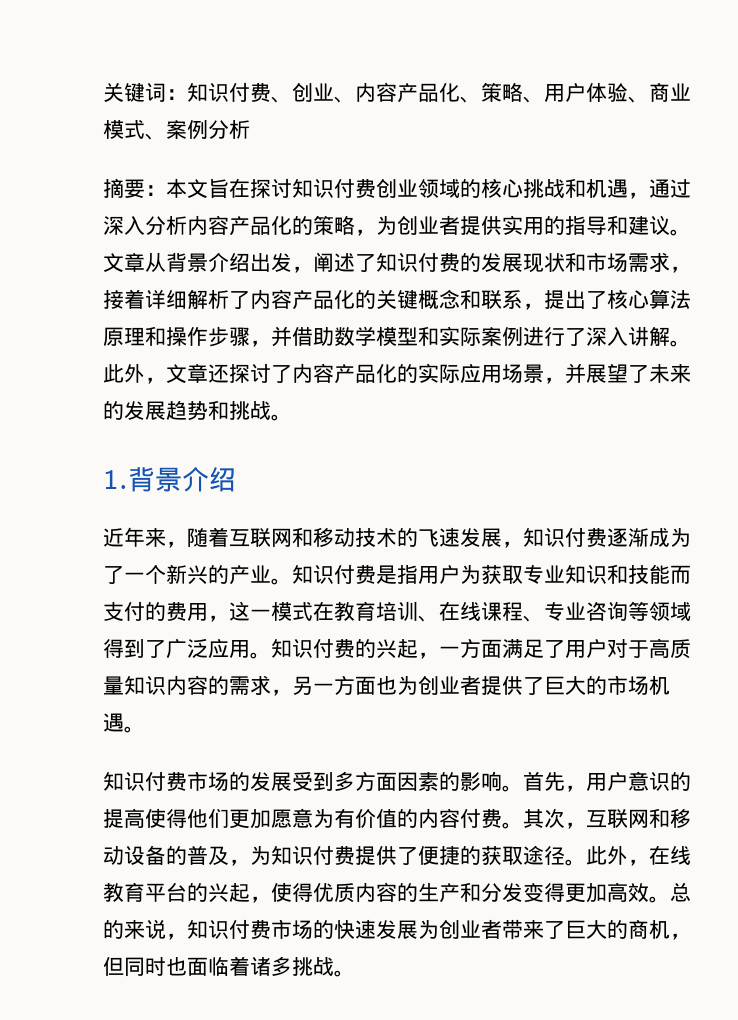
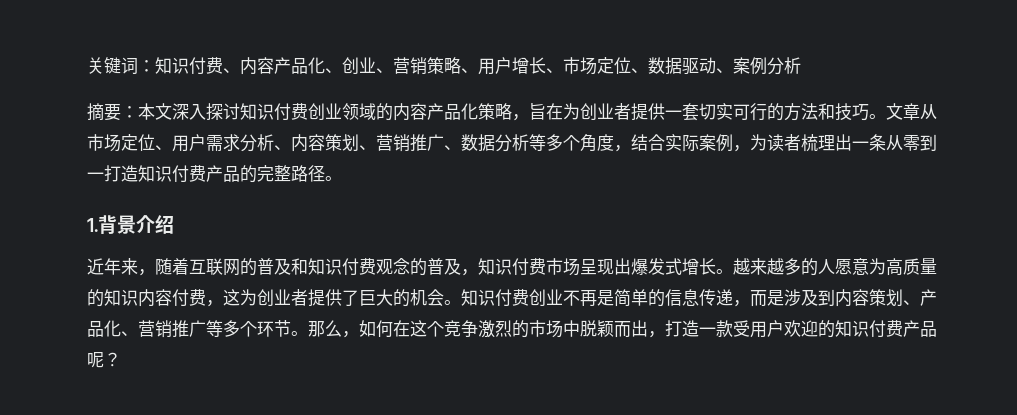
[292,82,355,103] 创业、 -> (240, 70) none
[481,82,691,103] [103,120,145,139] 策略、用户体验、商业模式 -> [342,57,716,75] 创业、营销策略、用户增长、市场定位、数据驱动
[208,178,250,199] 旨在 -> [172,103,206,120] 深入
[481,178,691,199] [103,215,691,236] [103,252,691,273] [103,289,691,310] [103,326,691,347] [103,363,691,384] [103,400,271,421] 核心挑战和机遇，通过深入分析内容产品化的策略，为创业者提供实用的指导和建议。文章从背景介绍出发，阐述了知识付费的发展现状和市场需求，接着详细解析了内容产品化的关键概念和联系，提出了核心算法原理和操作步骤，并借助数学模型和实际案例进行了深入讲解。此外，文章还探讨了内容产品化的实际应用场景，并展望了未来的发展趋势和挑战 -> [393,103,937,121] [87,134,937,152] [87,165,325,183] 内容产品化策略，旨在为创业者提供一套切实可行的方法和技巧。文章从市场定位、用户需求分析、内容策划、营销推广、数据分析等多个角度，结合实际案例，为读者梳理出一条从零到一打造知识付费产品的完整路径
[292,527,691,548] [103,564,691,585] [103,601,691,622] [103,638,691,659] [103,675,397,696] 和移动技术的飞速发展，知识付费逐渐成为了一个新兴的产业。知识付费是指用户为获取专业知识和技能而支付的费用，这一模式在教育培训、在线课程、专业咨询等领域得到了广泛应用。知识付费的兴起，一方面满足了用户对于高质量知识内容的需求，另一方面也 -> [240,258,937,276] [87,289,240,307] 的普及和知识付费观念的普及，知识付费市场呈现出爆发式增长。越来越多的人愿意为高质量的知识内容付费，这
[607,675,670,695] [103,713,145,733] [103,771,691,792] [103,808,691,829] [103,845,691,866] [103,882,691,903] [103,919,691,940] [103,956,355,977] 市场机遇。 // 知识付费市场的发展受到多方面因素的影响。首先，用户意识的提高使得他们更加愿意为有价值的内容付费。其次，互联网和移动设备的普及，为知识付费提供了便捷的获取途径。此外，在线教育平台的兴起，使得优质内容的生产和分发变得更加高效。总的来说，知识付费市场的快速发展为创业者带来了巨大的商机，但同时也面临着诸多挑战。 -> [410,289,937,307] [87,320,937,338] [87,352,121,368] 机会。知识付费创业不再是简单的信息传递，而是涉及到内容策划、产品化、营销推广等多个环节。那么，如何在这个竞争激烈的市场中脱颖而出，打造一款受用户欢迎的知识付费产品呢？

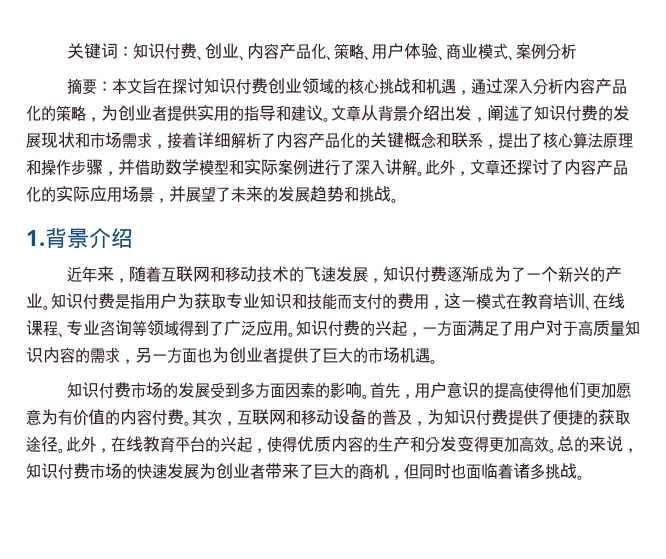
(240, 70) none -> [205,43,248,61] 创业、
[342,57,716,75] 创业、营销策略、用户增长、市场定位、数据驱动 -> [334,43,509,61] 策略、用户体验、商业模式
[172,103,206,120] 深入 -> [142,78,173,94] 旨在
[393,103,937,121] [87,134,937,152] [87,165,325,183] 内容产品化策略，旨在为创业者提供一套切实可行的方法和技巧。文章从市场定位、用户需求分析、内容策划、营销推广、数据分析等多个角度，结合实际案例，为读者梳理出一条从零到一打造知识付费产品的完整路径 -> [349,78,628,95] [26,105,630,122] [26,132,633,149] [26,159,628,176] [26,186,391,203] 核心挑战和机遇，通过深入分析内容产品化的策略，为创业者提供实用的指导和建议。文章从背景介绍出发，阐述了知识付费的发展现状和市场需求，接着详细解析了内容产品化的关键概念和联系，提出了核心算法原理和操作步骤，并借助数学模型和实际案例进行了深入讲解。此外，文章还探讨了内容产品化的实际应用场景，并展望了未来的发展趋势和挑战
[240,258,937,276] [87,289,240,307] 的普及和知识付费观念的普及，知识付费市场呈现出爆发式增长。越来越多的人愿意为高质量的知识内容付费，这 -> [210,266,623,283] [26,293,625,311] [26,320,640,338] [26,347,212,364] 和移动技术的飞速发展，知识付费逐渐成为了一个新兴的产业。知识付费是指用户为获取专业知识和技能而支付的费用，这一模式在教育培训、在线课程、专业咨询等领域得到了广泛应用。知识付费的兴起，一方面满足了用户对于高质量知识内容的需求，另一方面也
[410,289,937,307] [87,320,937,338] [87,352,121,368] 机会。知识付费创业不再是简单的信息传递，而是涉及到内容策划、产品化、营销推广等多个环节。那么，如何在这个竞争激烈的市场中脱颖而出，打造一款受用户欢迎的知识付费产品呢？ -> [368,347,438,364] [67,382,632,399] [26,409,630,426] [26,436,638,453] [26,463,585,480] 市场机遇。 // 知识付费市场的发展受到多方面因素的影响。首先，用户意识的提高使得他们更加愿意为有价值的内容付费。其次，互联网和移动设备的普及，为知识付费提供了便捷的获取途径。此外，在线教育平台的兴起，使得优质内容的生产和分发变得更加高效。总的来说，知识付费市场的快速发展为创业者带来了巨大的商机，但同时也面临着诸多挑战。

